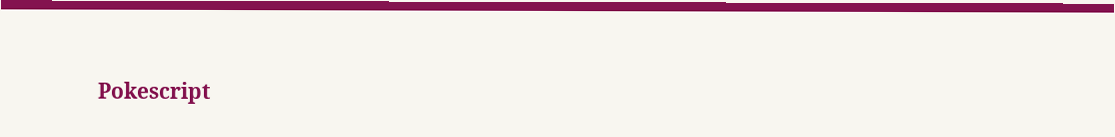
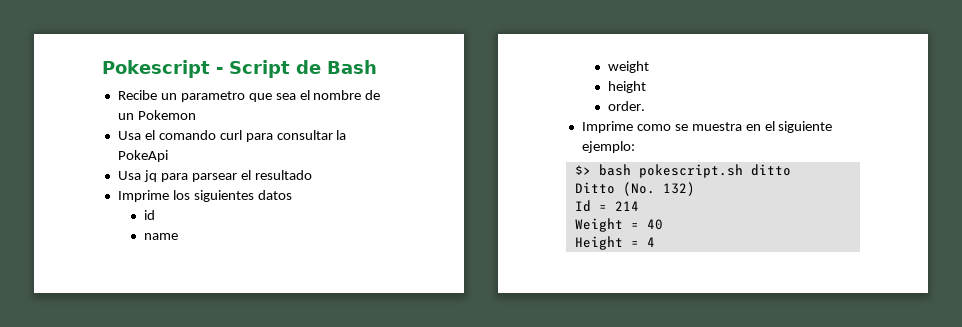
(211, 92) none -> [216,60,377,78] [117,90,381,102] [117,110,196,120] [117,130,347,142] [117,150,168,162] [117,170,312,182] [117,190,292,202] [143,210,155,220] [143,233,178,240] [607,61,649,73] [607,81,646,93] [607,101,645,111] [581,121,833,133] [581,141,635,153] [574,164,791,178] [574,182,695,196] [574,200,639,212] [574,218,663,232] [574,236,655,250] - Script de Bash // Recibe un parametro que sea el nombre de un Pokemon // Usa el comando curl para consultar la PokeApi // Usa jq para parsear el resultado // Imprime los siguientes datos // id // name // weight // height // order. // Imprime como se muestra en el siguiente ejemplo: // $> bash pokescript.sh ditto // Ditto (No. 132) // Id = 214 // Weight = 40 // Height = 4

